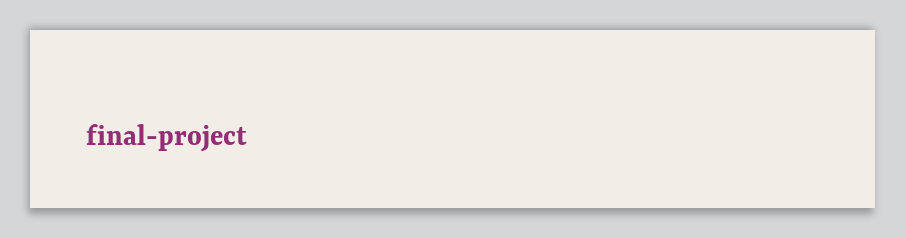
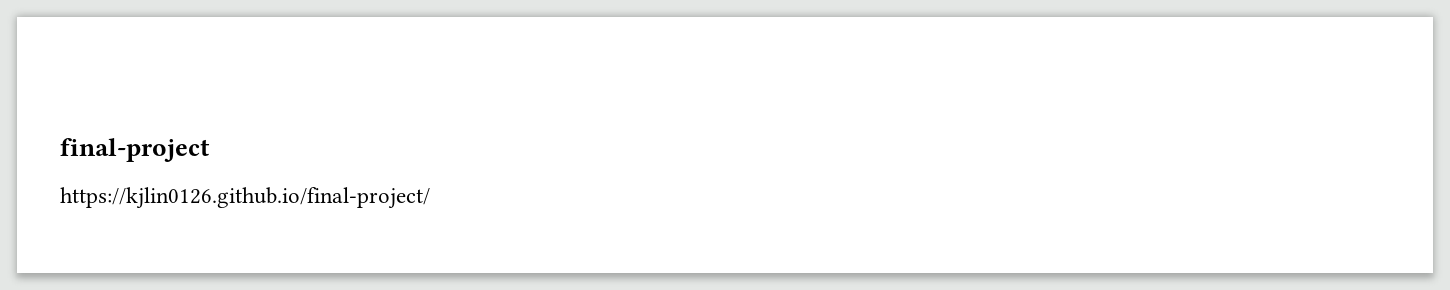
(247, 138) none -> [60,187,430,209] // https://kjlin0126.github.io/final-project/

